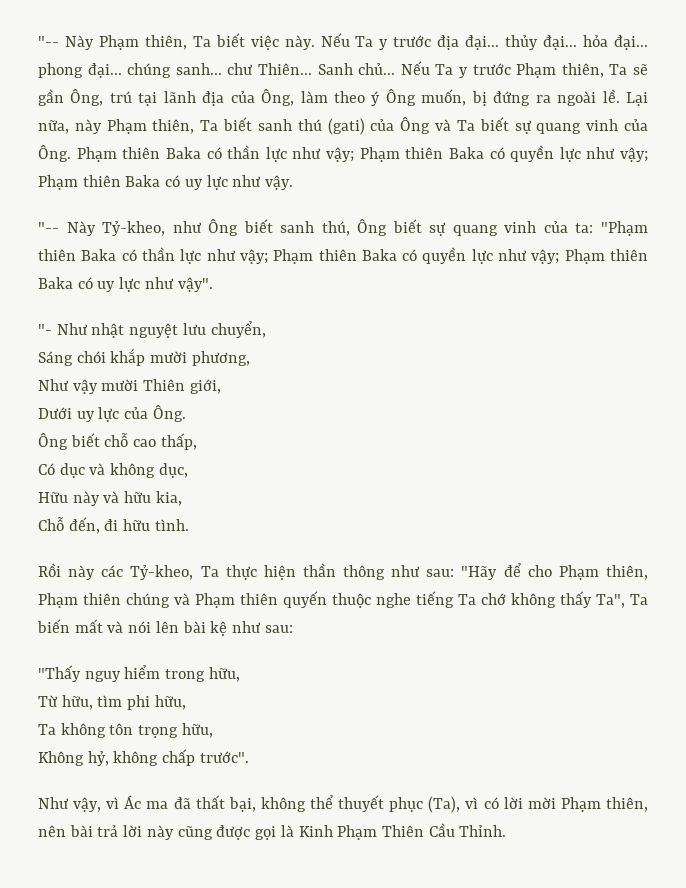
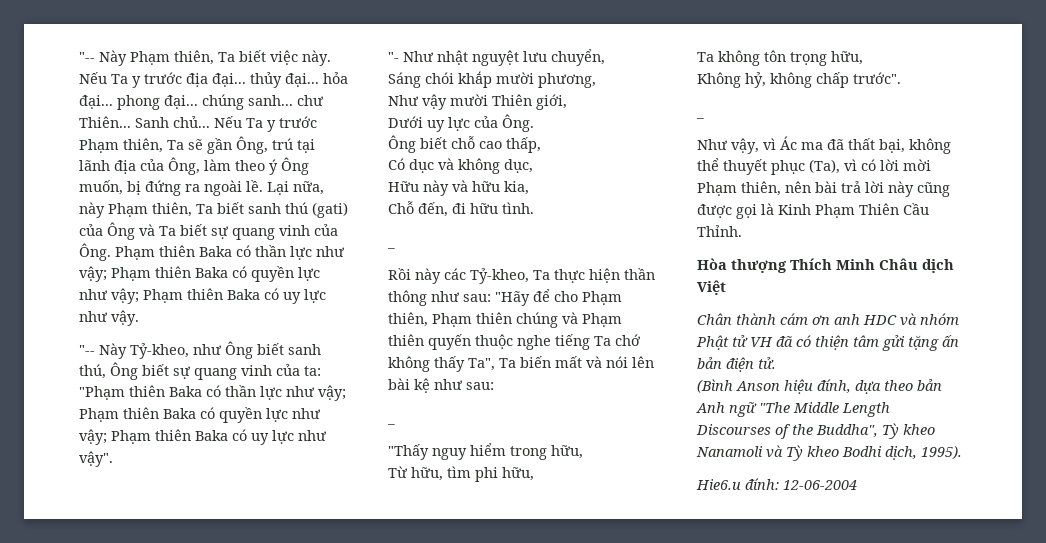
(189, 525) none -> [387,247,395,249] // _
(293, 629) none -> [387,423,395,425] // _
(249, 757) none -> [696,117,704,119] // _
(507, 831) none -> [697,258,954,273] [697,280,726,295] [697,313,959,326] [696,335,959,351] [697,357,776,372] [697,379,942,394] [696,402,890,417] [696,423,935,439] [696,445,962,461] [696,478,857,490] // Hòa thượng Thích Minh Châu dịch Việt // Chân thành cám ơn anh HDC và nhóm Phật tử VH đã có thiện tâm gửi tặng ấn bản điện tử. // (Bình Anson hiệu đính, dựa theo bản Anh ngữ "The Middle Length Discourses of the Buddha", Tỳ kheo Nanamoli và Tỳ kheo Bodhi dịch, 1995). // Hie6.u đính: 12-06-2004

